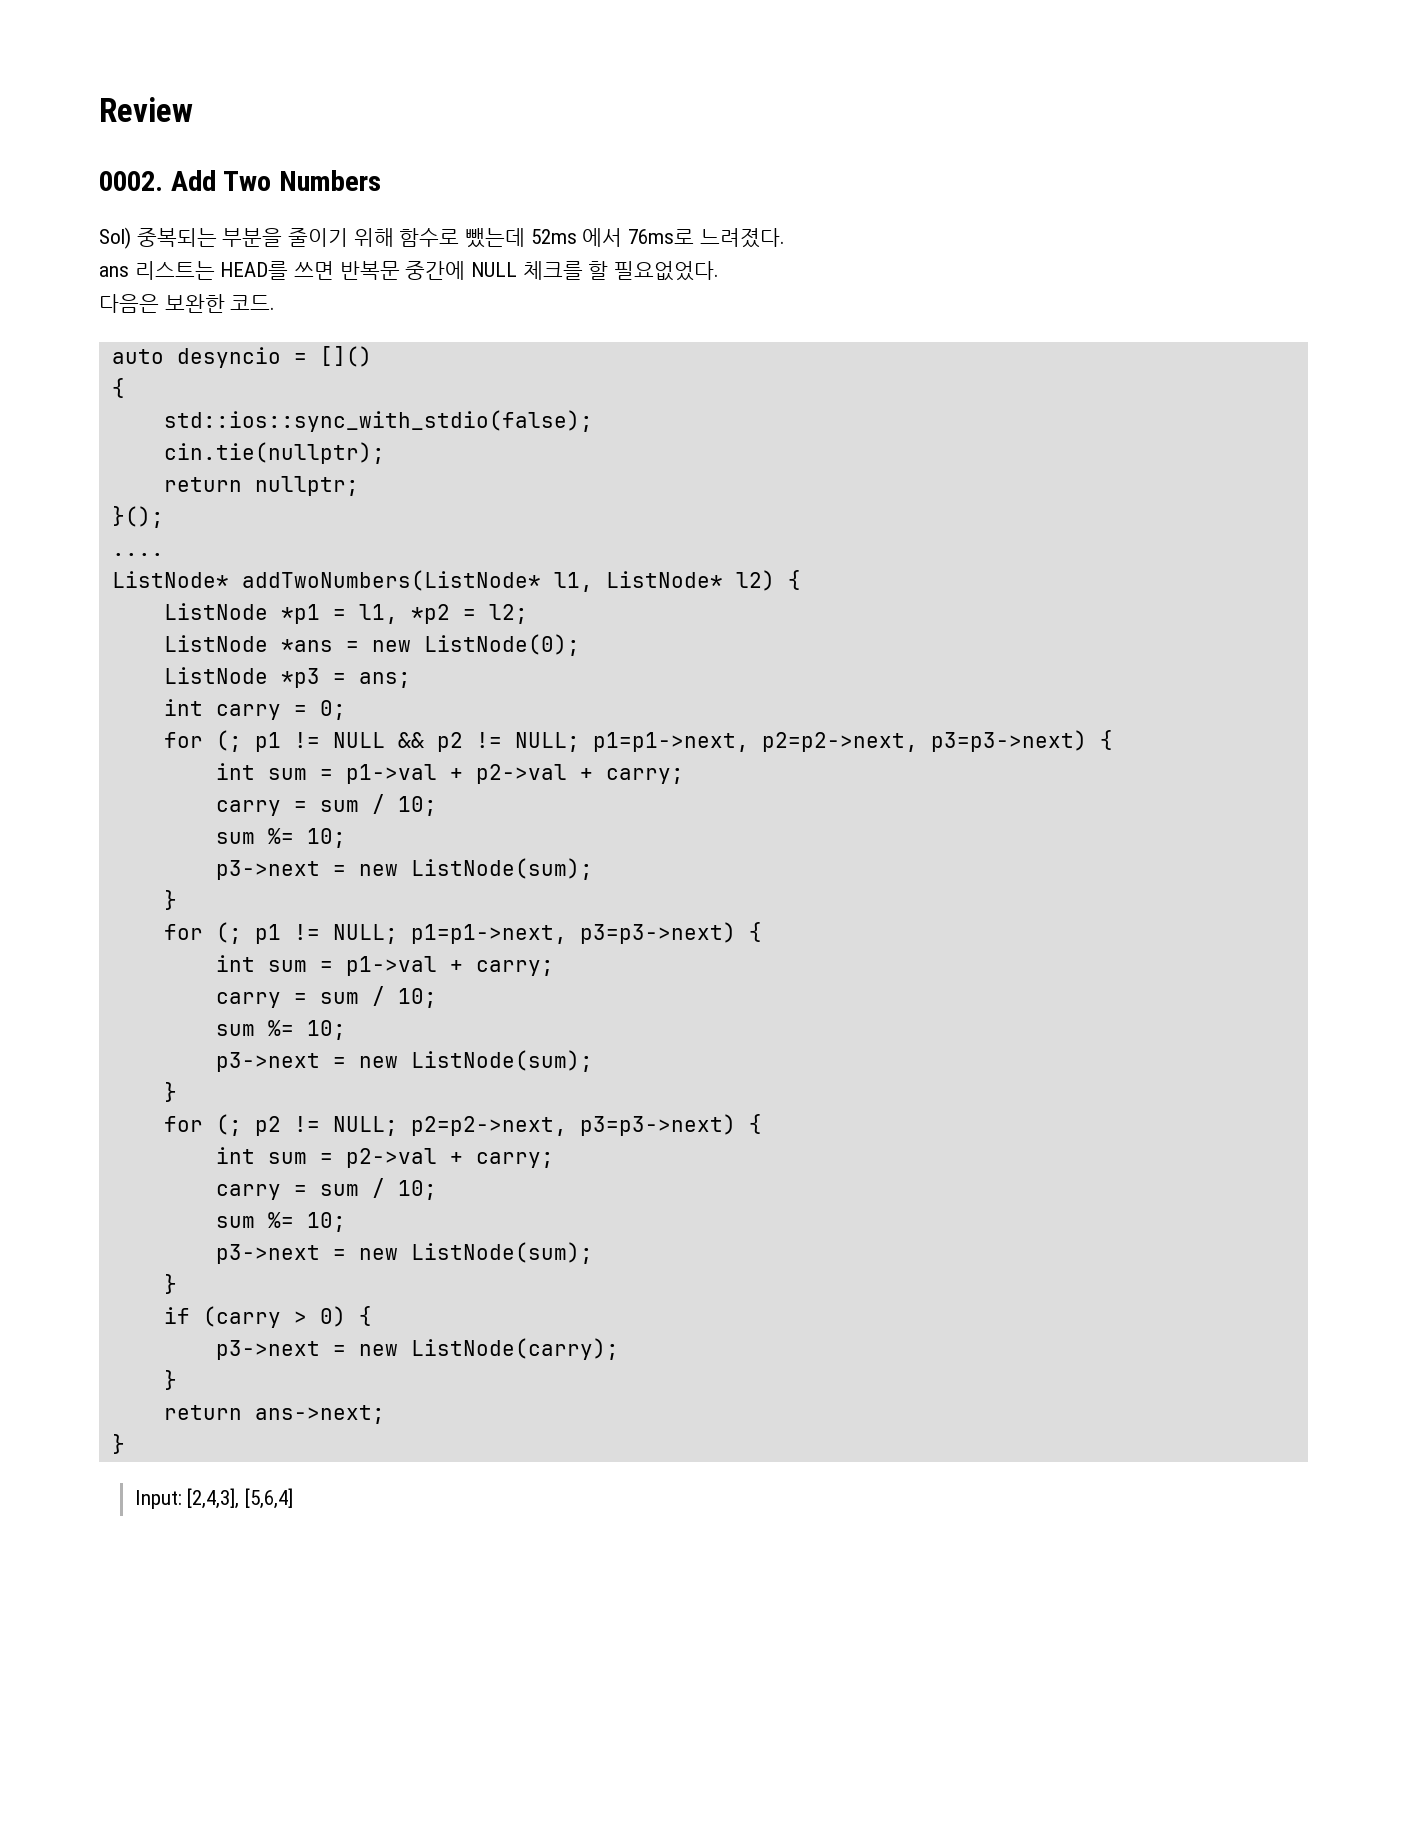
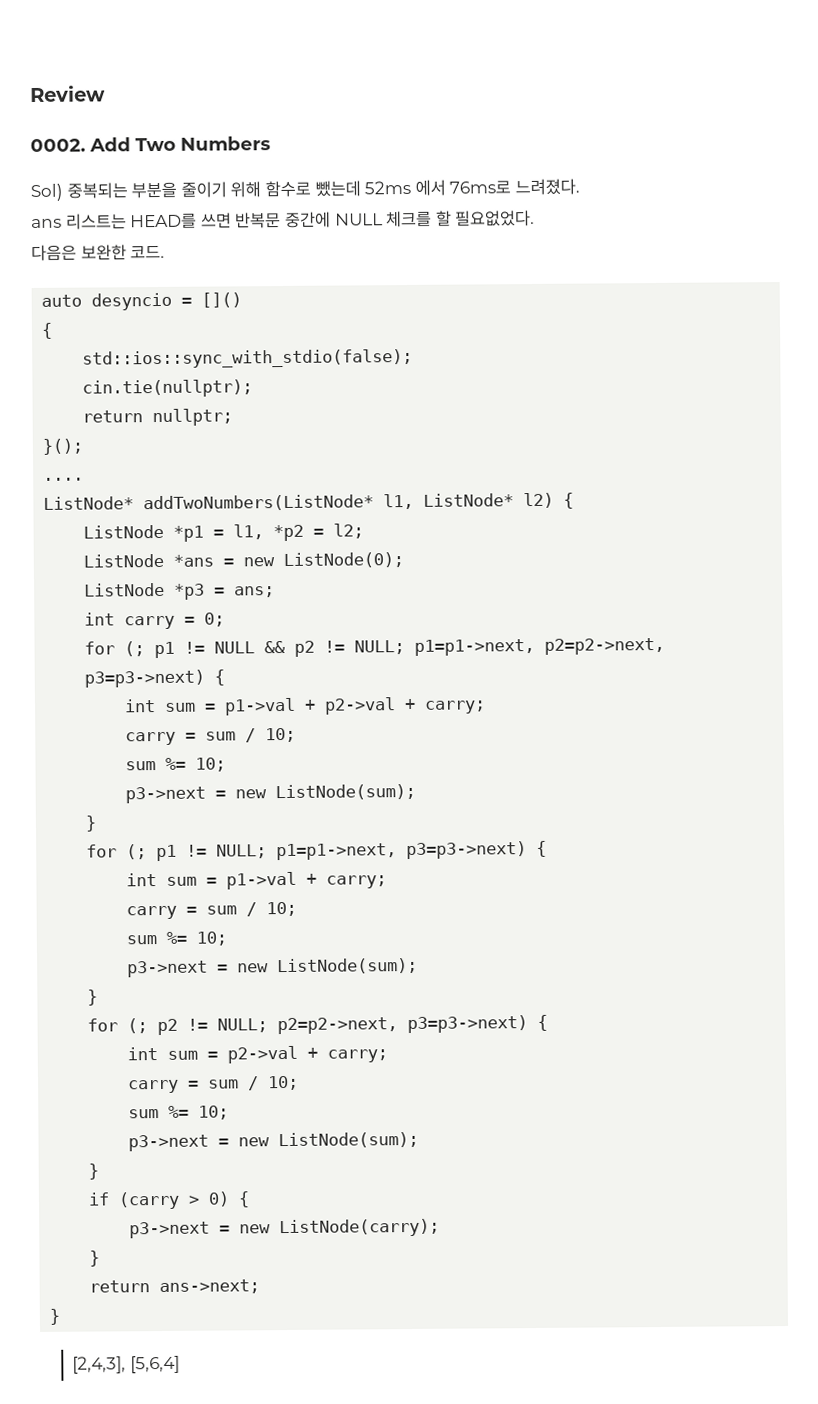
[134,1490,182,1509] Input: -> (61, 1316) none

